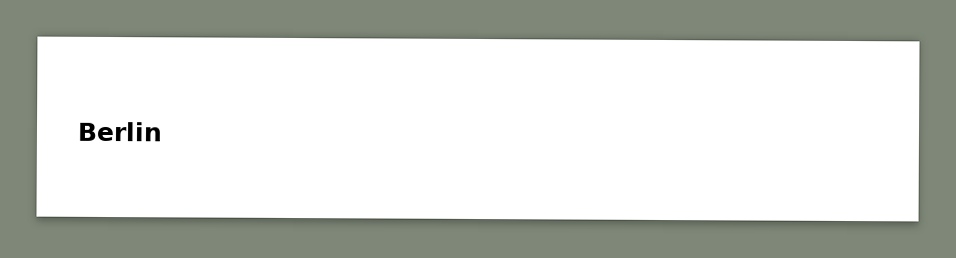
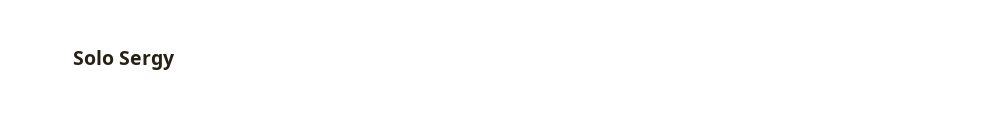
[77,121,163,142] Berlin -> [73,50,176,70] Solo Sergy

